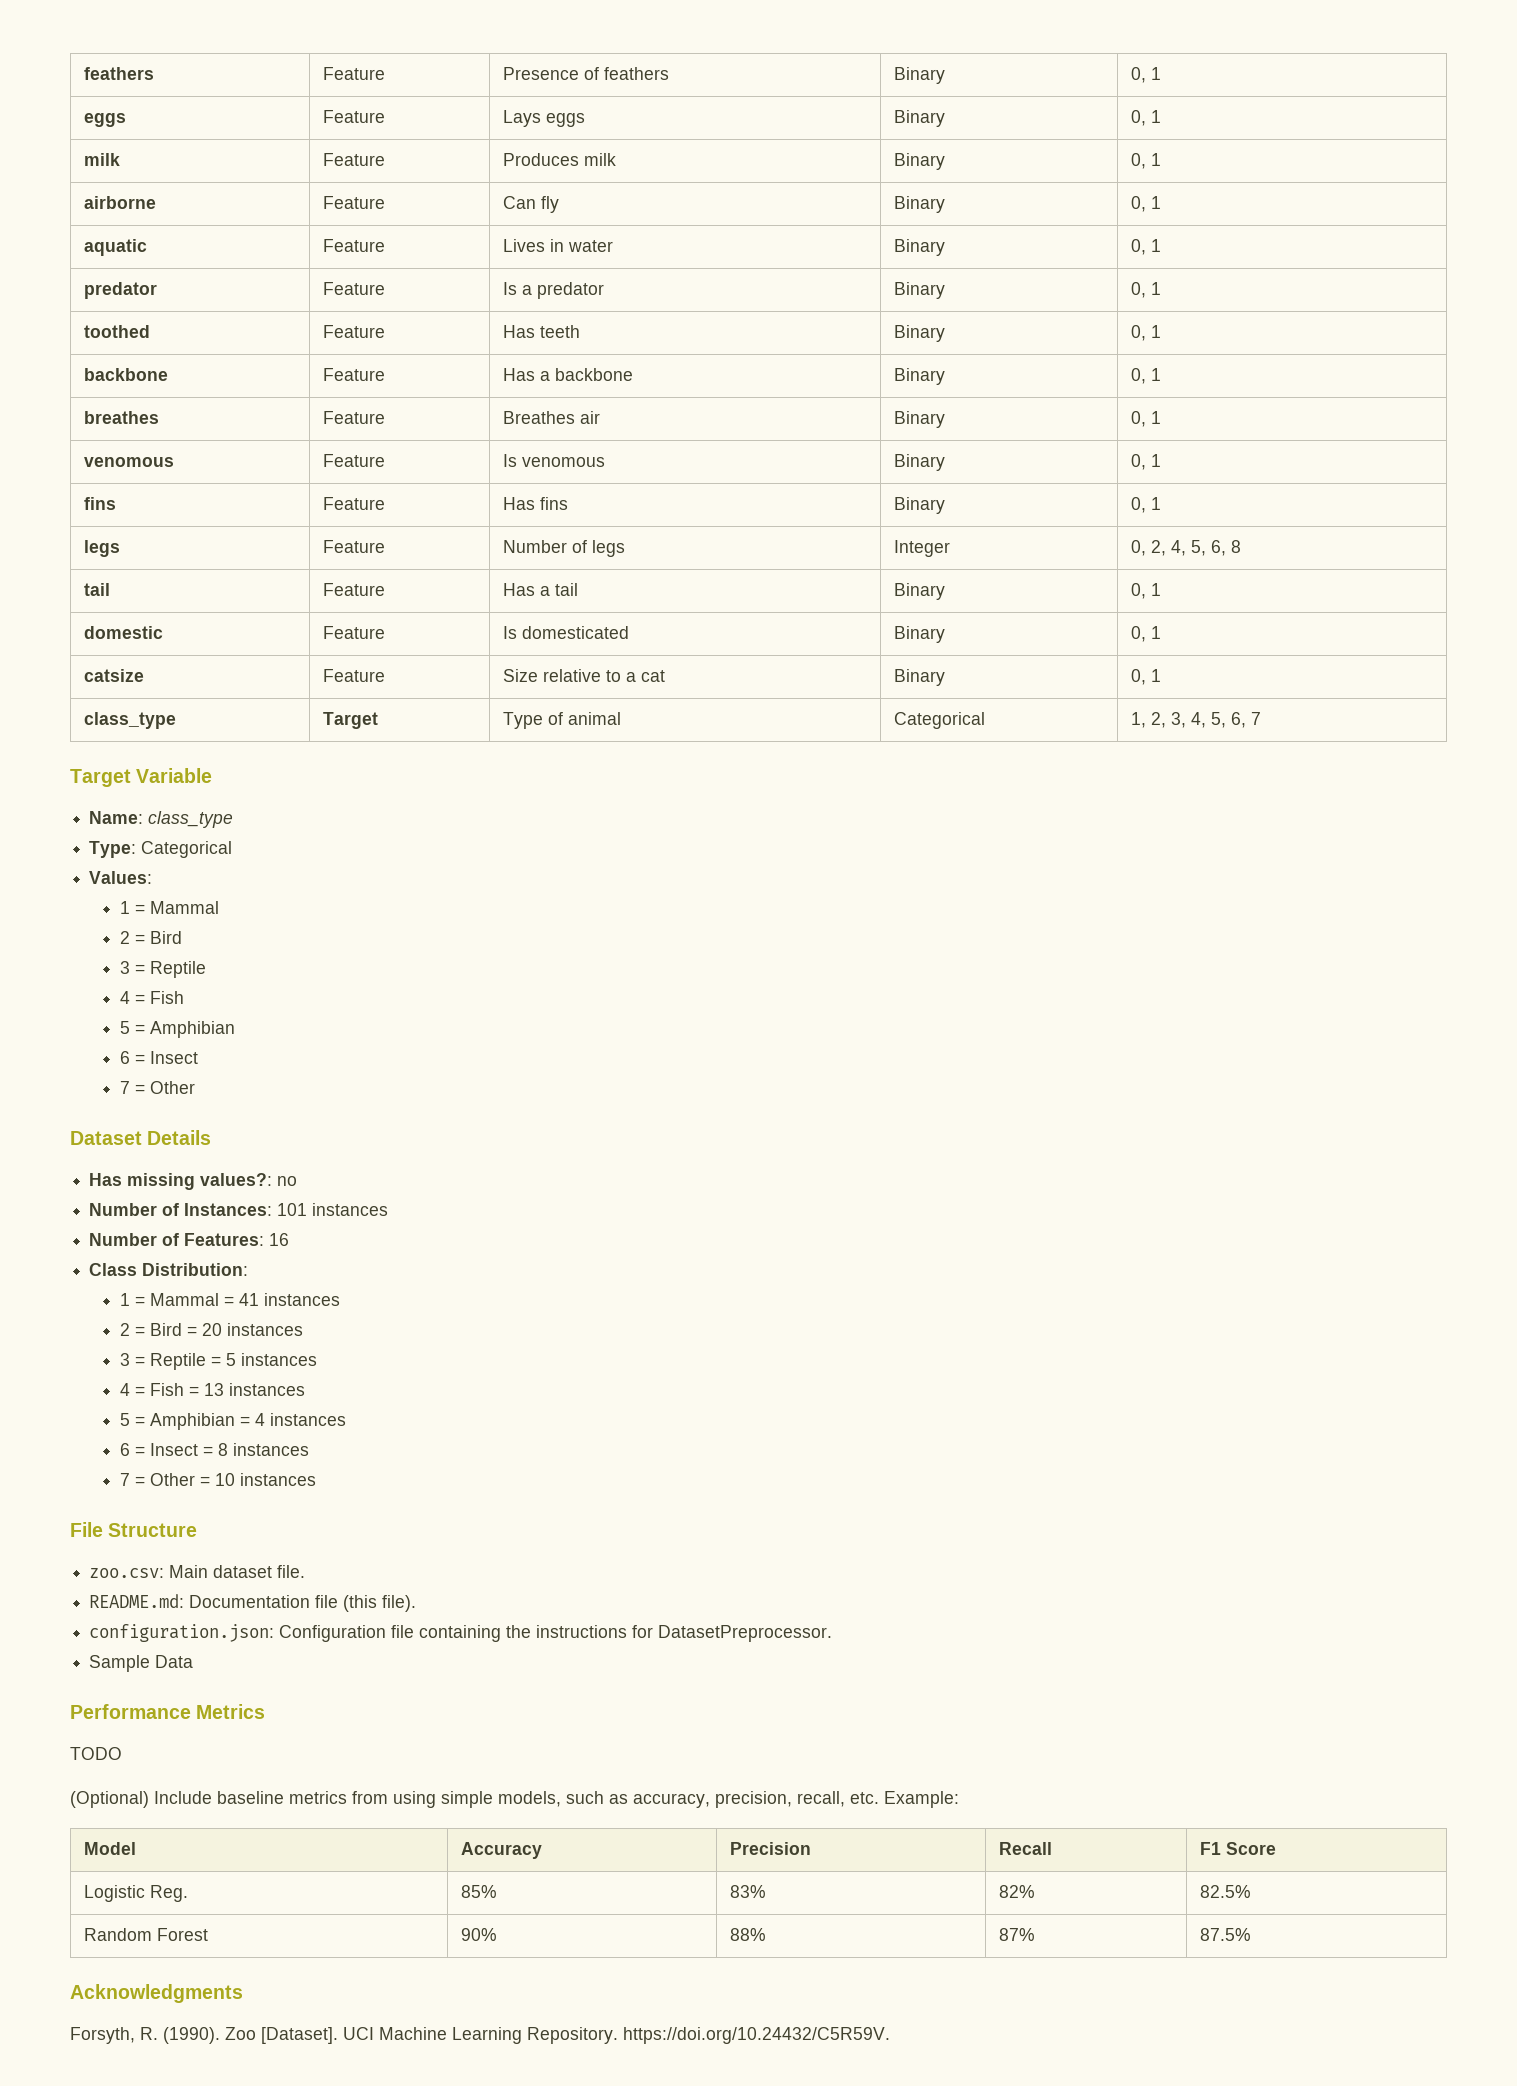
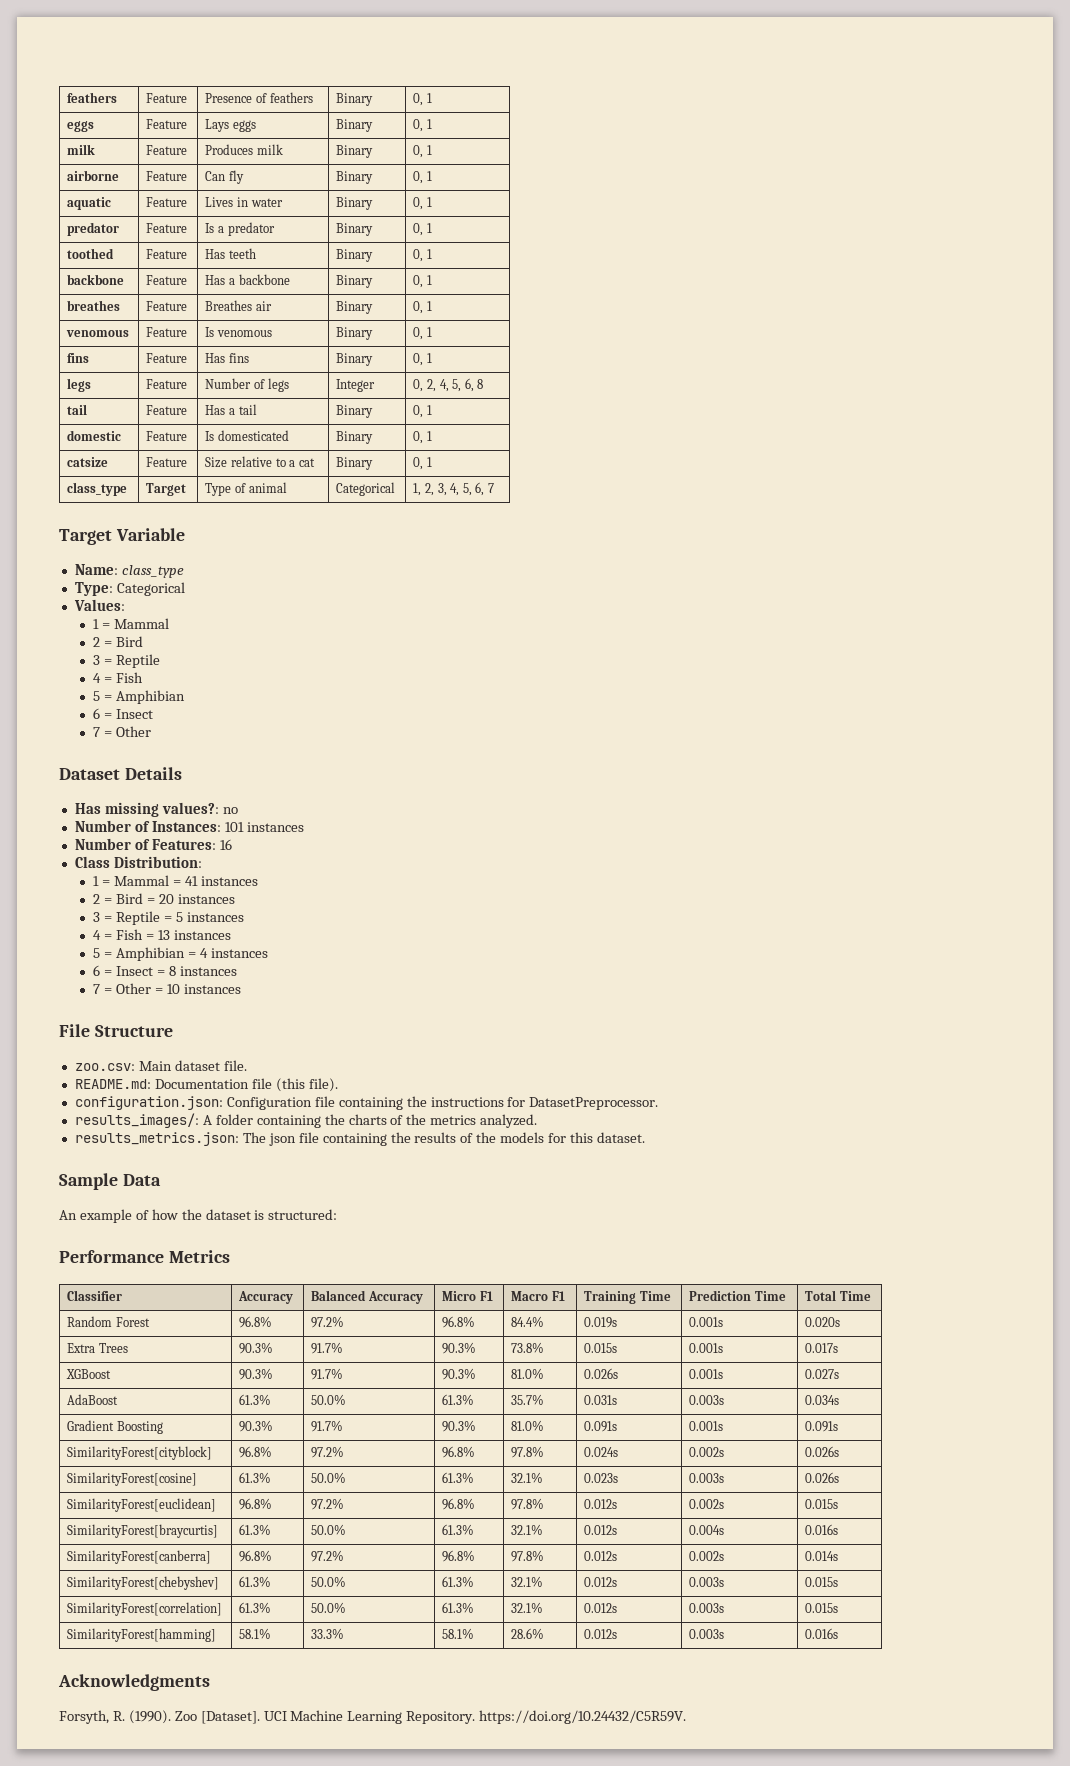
[89,1655,194,1672] [70,1704,266,1719] [70,1747,122,1760] [70,1791,959,1808] [83,1842,136,1855] [460,1842,542,1859] [729,1842,811,1855] [998,1842,1052,1855] [1199,1842,1276,1855] [83,1885,188,1902] [460,1885,497,1898] [729,1885,766,1898] [998,1885,1035,1898] [1199,1885,1251,1898] [83,1928,208,1941] [460,1928,497,1941] [729,1928,766,1941] [998,1928,1035,1941] [1199,1928,1251,1941] Sample Data // Performance Metrics // TODO // (Optional) Include baseline metrics from using simple models, such as accuracy, precision, recall, etc. Example: // Model | Accuracy | Precision | Recall | F1 Score // Logistic Reg. | 85% | 83% | 82% | 82.5% // Random Forest | 90% | 88% | 87% | 87.5% -> [74,1113,538,1128] [74,1132,645,1146] [59,1173,161,1190] [59,1209,338,1223] [59,1250,230,1263] [67,1290,123,1301] [238,1291,294,1304] [311,1290,423,1304] [442,1291,493,1301] [511,1291,565,1301] [584,1291,671,1304] [689,1290,786,1301] [805,1290,871,1301] [67,1316,150,1327] [239,1316,273,1328] [311,1316,345,1328] [442,1316,476,1328] [511,1316,545,1327] [584,1317,618,1328] [689,1317,724,1327] [805,1317,841,1327] [67,1343,128,1353] [239,1342,274,1354] [311,1342,344,1354] [442,1342,477,1354] [511,1342,545,1353] [584,1343,618,1353] [689,1343,724,1353] [805,1343,839,1353] [66,1369,112,1379] [239,1368,274,1380] [311,1368,344,1380] [442,1368,477,1380] [511,1368,545,1379] [584,1368,619,1379] [689,1369,724,1379] [805,1369,840,1379] [67,1394,119,1405] [239,1394,272,1405] [311,1394,347,1405] [442,1394,475,1405] [511,1394,545,1405] [584,1395,618,1405] [689,1395,725,1405] [805,1395,840,1405] [67,1420,163,1434] [239,1420,274,1432] [311,1420,344,1432] [442,1420,477,1432] [511,1420,545,1431] [584,1421,618,1432] [689,1421,724,1431] [805,1421,839,1432] [67,1446,213,1460] [239,1446,273,1458] [311,1446,345,1458] [442,1446,476,1458] [511,1446,545,1458] [584,1447,619,1457] [689,1447,725,1457] [805,1446,840,1457] [67,1472,198,1486] [239,1472,272,1483] [311,1472,347,1483] [442,1472,475,1483] [511,1472,544,1483] [584,1473,619,1483] [689,1473,725,1483] [805,1472,840,1483] [67,1498,217,1512] [239,1498,273,1510] [311,1498,345,1510] [442,1498,476,1510] [511,1498,545,1510] [584,1499,618,1509] [689,1499,725,1509] [805,1499,839,1509] [67,1524,219,1538] [239,1524,272,1535] [311,1524,347,1535] [442,1524,475,1535] [511,1524,544,1535] [584,1525,618,1535] [689,1525,725,1535] [805,1524,839,1535] [67,1550,212,1564] [239,1550,273,1562] [311,1550,345,1562] [442,1550,476,1562] [511,1550,545,1562] [584,1551,618,1561] [689,1551,725,1561] [805,1551,839,1561] [67,1576,220,1590] [239,1576,272,1587] [311,1576,347,1587] [442,1576,475,1587] [511,1576,544,1587] [584,1577,618,1587] [689,1577,725,1587] [805,1577,839,1587] [67,1602,223,1616] [239,1602,272,1613] [311,1602,347,1613] [442,1602,475,1613] [511,1602,544,1613] [584,1603,618,1613] [689,1603,725,1613] [805,1603,839,1613] [67,1628,217,1642] [239,1628,272,1639] [311,1628,345,1639] [442,1628,475,1639] [511,1628,545,1639] [584,1629,618,1639] [689,1629,725,1639] [805,1628,839,1639] results_images/: A folder containing the charts of the metrics analyzed. // results_metrics.json: The json file containing the results of the models for this dataset. // Sample Data // An example of how the dataset is structured: // Performance Metrics // Classifier | Accuracy | Balanced Accuracy | Micro F1 | Macro F1 | Training Time | Prediction Time | Total Time // Random Forest | 96.8% | 97.2% | 96.8% | 84.4% | 0.019s | 0.001s | 0.020s // Extra Trees | 90.3% | 91.7% | 90.3% | 73.8% | 0.015s | 0.001s | 0.017s // XGBoost | 90.3% | 91.7% | 90.3% | 81.0% | 0.026s | 0.001s | 0.027s // AdaBoost | 61.3% | 50.0% | 61.3% | 35.7% | 0.031s | 0.003s | 0.034s // Gradient Boosting | 90.3% | 91.7% | 90.3% | 81.0% | 0.091s | 0.001s | 0.091s // SimilarityForest[cityblock] | 96.8% | 97.2% | 96.8% | 97.8% | 0.024s | 0.002s | 0.026s // SimilarityForest[cosine] | 61.3% | 50.0% | 61.3% | 32.1% | 0.023s | 0.003s | 0.026s // SimilarityForest[euclidean] | 96.8% | 97.2% | 96.8% | 97.8% | 0.012s | 0.002s | 0.015s // SimilarityForest[braycurtis] | 61.3% | 50.0% | 61.3% | 32.1% | 0.012s | 0.004s | 0.016s // SimilarityForest[canberra] | 96.8% | 97.2% | 96.8% | 97.8% | 0.012s | 0.002s | 0.014s // SimilarityForest[chebyshev] | 61.3% | 50.0% | 61.3% | 32.1% | 0.012s | 0.003s | 0.015s // SimilarityForest[correlation] | 61.3% | 50.0% | 61.3% | 32.1% | 0.012s | 0.003s | 0.015s // SimilarityForest[hamming] | 58.1% | 33.3% | 58.1% | 28.6% | 0.012s | 0.003s | 0.016s

